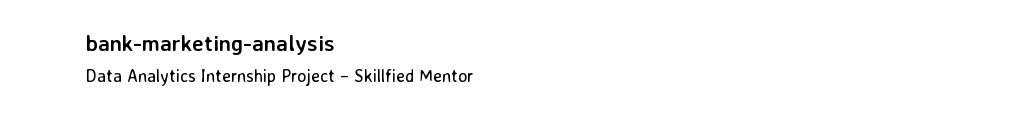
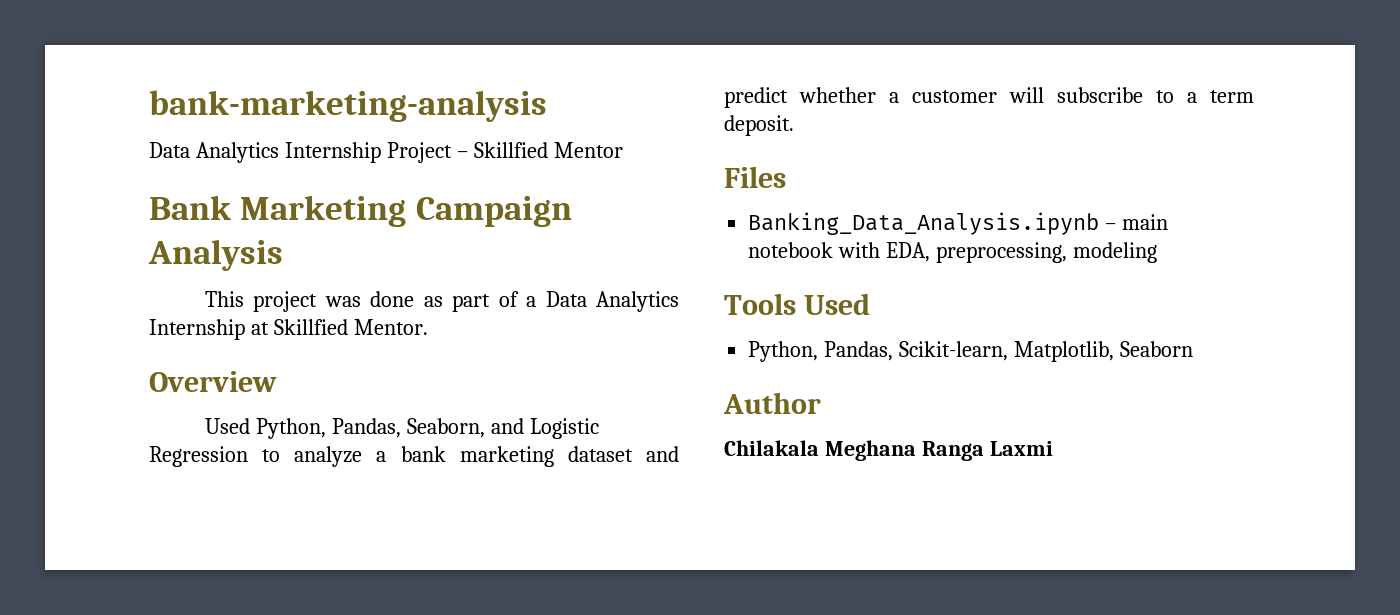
(473, 76) none -> [149,195,572,227] [148,239,283,271] [205,291,679,312] [149,319,428,340] [149,371,277,392] [205,418,599,439] [149,446,679,467] [724,87,1254,108] [724,115,794,136] [724,166,786,188] [748,212,1169,235] [748,242,1157,263] [724,293,870,315] [748,341,1193,362] [723,392,821,414] [724,440,1053,461] // Bank Marketing Campaign Analysis // This project was done as part of a Data Analytics Internship at Skillfied Mentor. // Overview // Used Python, Pandas, Seaborn, and Logistic Regression to analyze a bank marketing dataset and predict whether a customer will subscribe to a term deposit. // Files // Banking_Data_Analysis.ipynb – main notebook with EDA, preprocessing, modeling // Tools Used // Python, Pandas, Scikit-learn, Matplotlib, Seaborn // Author // Chilakala Meghana Ranga Laxmi

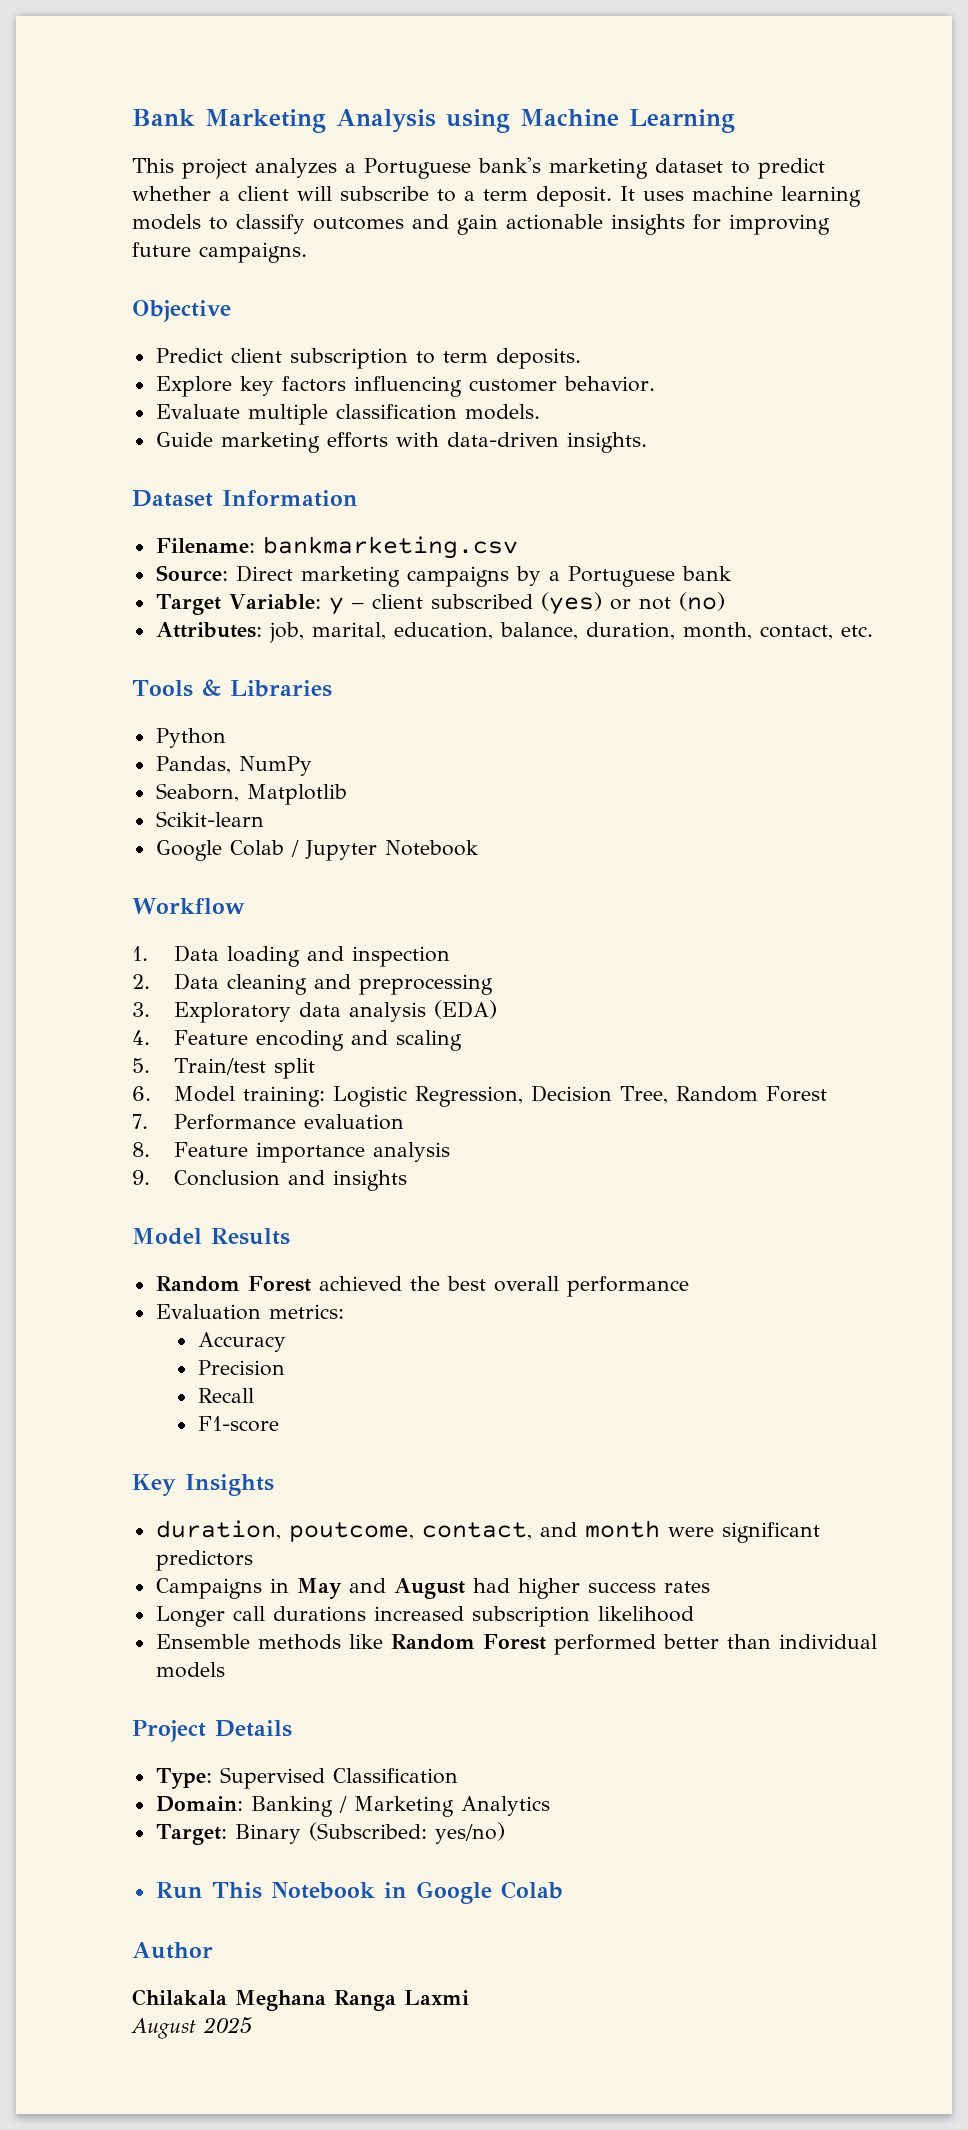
[149,90,547,122] [149,142,623,163] bank-marketing-analysis // Data Analytics Internship Project – Skillfied Mentor // -> (132, 117) none
[415,196,572,227] Campaign -> (326, 121) none
(283, 255) none -> [446,109,735,133] using Machine Learning
[324,291,679,312] [149,319,428,340] [149,371,277,392] [205,418,599,439] [149,446,446,467] was done as part of a Data Analytics Internship at Skillfied Mentor. // Overview // Used Python, Pandas, Seaborn, and Logistic Regression to analyze a bank -> [255,157,541,179] analyzes a Portuguese bank's
[646,446,679,462] and -> [730,161,750,174] to
[912,90,997,103] customer -> [238,186,289,201] client
[724,166,786,188] [748,212,1169,235] [748,242,1157,263] [724,293,870,315] [748,341,1193,362] // Files // Banking_Data_Analysis.ipynb – main notebook with EDA, preprocessing, modeling // Tools Used // Python, Pandas, Scikit-learn, Matplotlib, Seaborn -> [620,186,861,207] [132,214,830,235] [132,242,307,263] [132,300,231,322] [155,348,581,369] [155,376,655,397] [155,404,540,425] [155,432,647,453] [132,490,358,507] [155,536,518,559] [155,565,732,587] [155,592,725,615] [155,622,873,643] [132,679,332,697] [155,728,226,748] [155,756,312,776] [155,783,347,805] [155,811,264,827] [155,840,479,861] [132,898,245,914] [132,945,450,967] [132,973,493,995] [132,1000,497,1023] [132,1030,462,1051] [132,1058,315,1079] [132,1085,827,1107] [132,1114,404,1130] [132,1142,450,1163] [132,1170,407,1191] [132,1228,290,1245] [155,1276,689,1297] [155,1304,344,1320] [197,1332,286,1352] [197,1360,285,1376] [197,1388,254,1403] [197,1416,279,1432] [132,1474,274,1496] [155,1520,820,1543] [155,1550,253,1571] [155,1578,710,1599] [155,1606,694,1627] [155,1634,877,1655] [155,1662,225,1678] [132,1720,292,1742] [155,1767,458,1789] [155,1796,550,1817] [155,1822,505,1845] [155,1881,563,1904] It uses machine learning models to classify outcomes and gain actionable insights for improving future campaigns. // Objective // Predict client subscription to term deposits. // Explore key factors influencing customer behavior. // Evaluate multiple classification models. // Guide marketing efforts with data-driven insights. // Dataset Information // Filename: bankmarketing.csv // Source: Direct marketing campaigns by a Portuguese bank // Target Variable: y – client subscribed (yes) or not (no) // Attributes: job, marital, education, balance, duration, month, contact, etc. // Tools & Libraries // Python // Pandas, NumPy // Seaborn, Matplotlib // Scikit-learn // Google Colab / Jupyter Notebook // Workflow // 1. Data loading and inspection // 2. Data cleaning and preprocessing // 3. Exploratory data analysis (EDA) // 4. Feature encoding and scaling // 5. Train/test split // 6. Model training: Logistic Regression, Decision Tree, Random Forest // 7. Performance evaluation // 8. Feature importance analysis // 9. Conclusion and insights // Model Results // Random Forest achieved the best overall performance // Evaluation metrics: // Accuracy // Precision // Recall // F1-score // Key Insights // duration, poutcome, contact, and month were significant predictors // Campaigns in May and August had higher success rates // Longer call durations increased subscription likelihood // Ensemble methods like Random Forest performed better than individual models // Project Details // Type: Supervised Classification // Domain: Banking / Marketing Analytics // Target: Binary (Subscribed: yes/no) // Run This Notebook in Google Colab
(1053, 448) none -> [131,2017,252,2039] // August 2025

